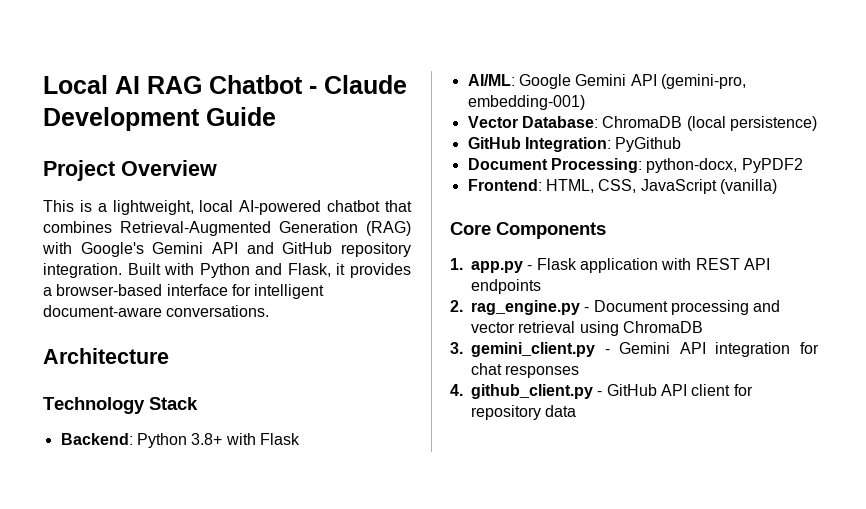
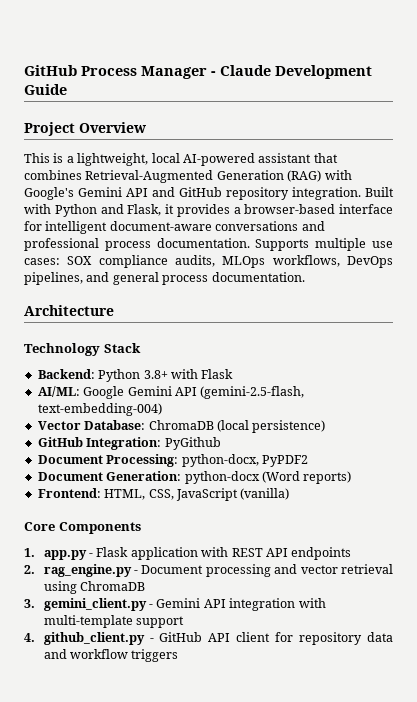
[43,75,303,94] Local AI RAG Chatbot -> [24,65,207,79] GitHub Process Manager
[327,200,381,212] chatbot -> [258,153,312,163] assistant
[166,305,270,317] conversations. -> [215,221,325,231] [24,238,393,251] [24,255,394,268] [24,272,305,285] conversations and professional process documentation. Supports multiple use cases: SOX compliance audits, MLOps workflows, DevOps pipelines, and general process documentation.
[660,74,746,89] [467,95,585,110] (gemini-pro, embedding-001) -> [200,386,305,399] [37,403,162,416] (gemini-2.5-flash, text-embedding-004)
(803, 165) none -> [37,471,352,484] // Document Generation: python-docx (Word reports)
[800,342,819,354] [471,363,580,378] for chat responses -> [298,598,326,608] [43,615,185,628] with multi-template support
(577, 411) none -> [43,649,179,662] and workflow triggers

